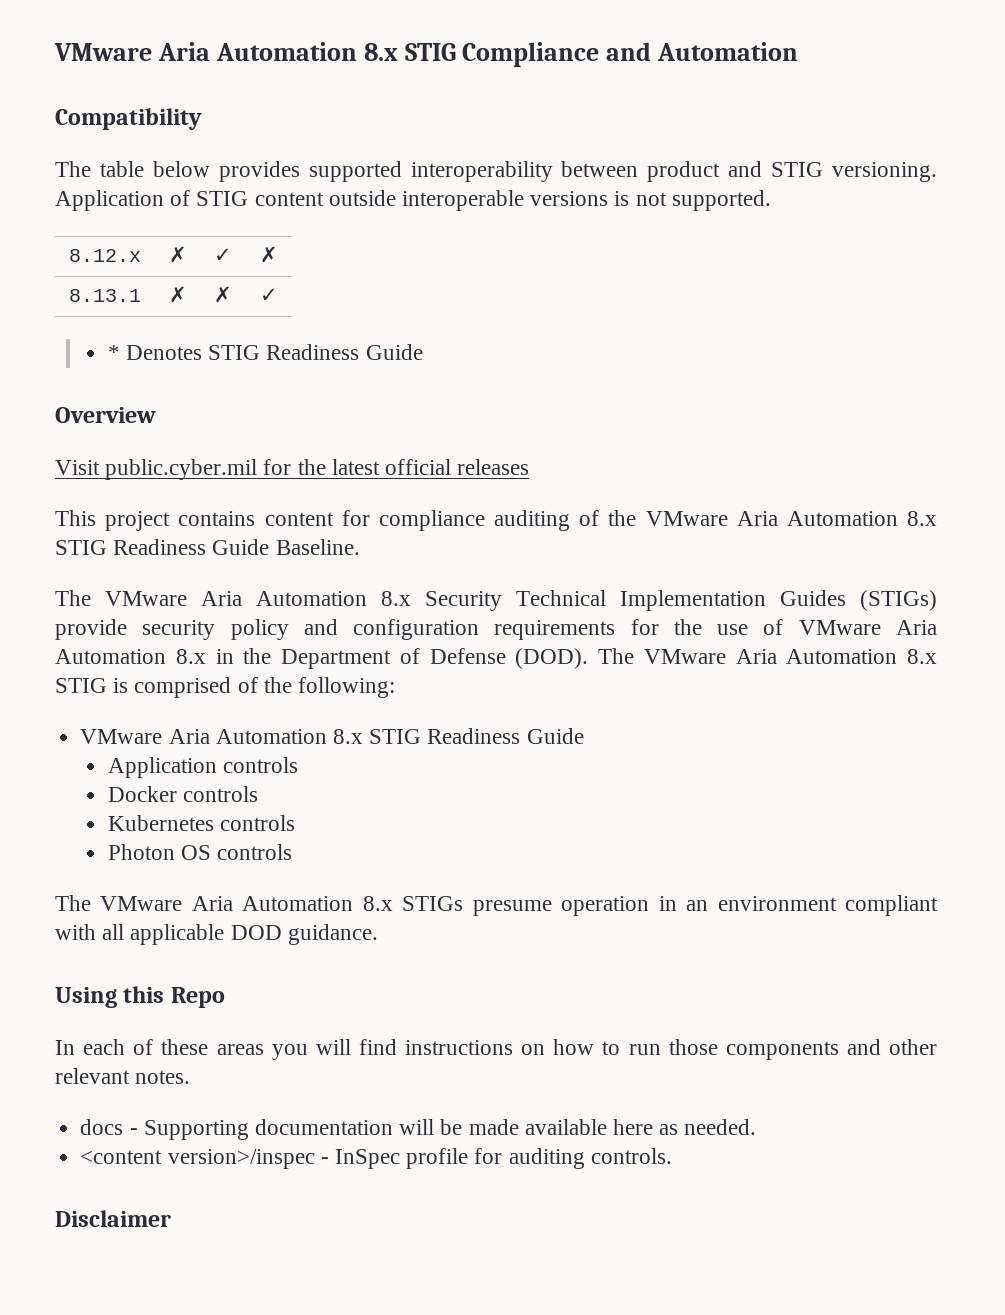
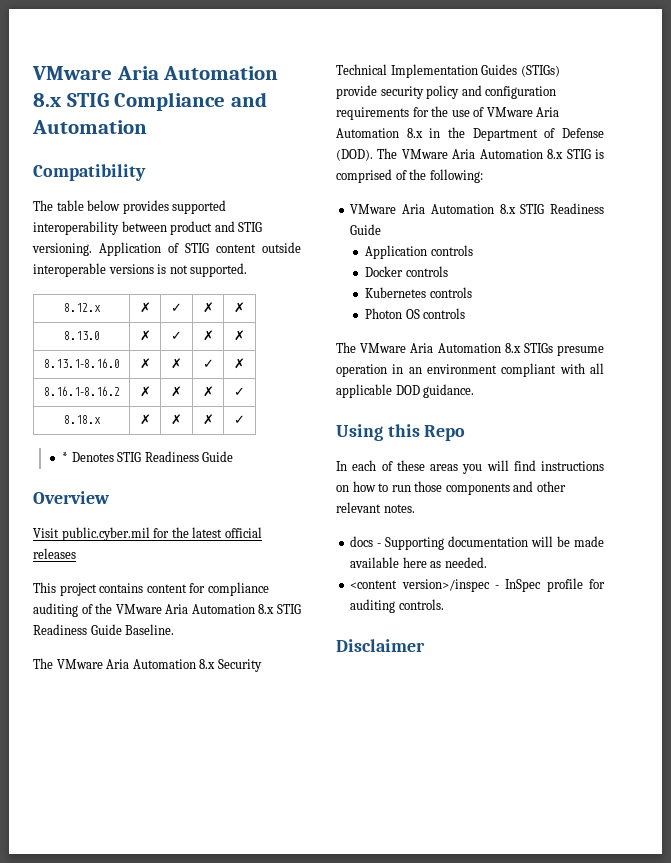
[69,289,141,302] // 8.13.1 -> [234,302,245,313] [63,331,100,340] [139,330,151,341] [171,331,182,340] [202,330,214,341] [234,330,245,341] [43,358,120,368] [139,358,151,369] [171,358,182,369] [202,359,214,368] [234,358,245,369] [43,386,120,396] [139,386,151,397] [171,386,182,397] [202,386,214,397] [234,387,245,396] [63,415,101,424] [139,414,151,425] | ✗ // 8.13.0 | ✗ | ✓ | ✗ | ✗ // 8.13.1-8.16.0 | ✗ | ✗ | ✓ | ✗ // 8.16.1-8.16.2 | ✗ | ✗ | ✗ | ✓ // 8.18.x | ✗

